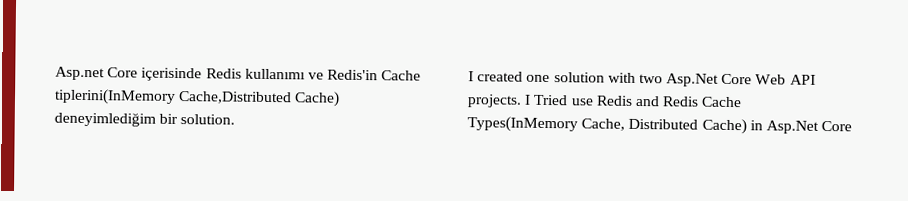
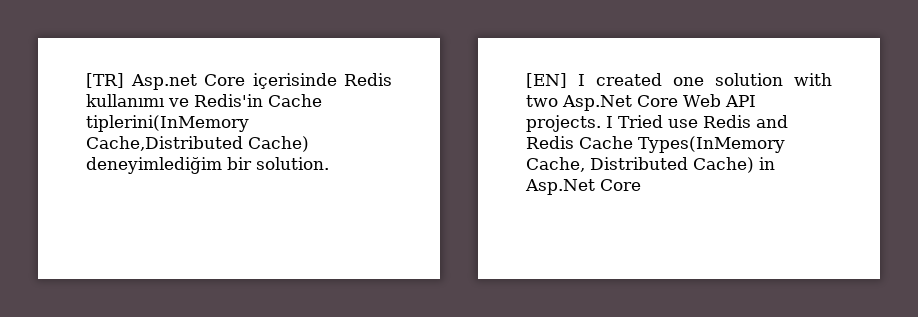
(55, 73) none -> [86,73,124,88] [TR]
(236, 119) none -> [526,73,567,88] [EN]

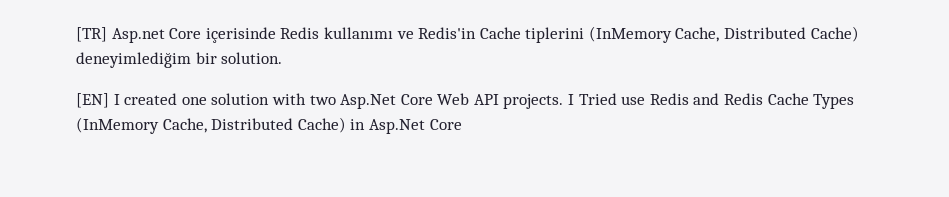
[86,115,249,132] [86,136,243,151] tiplerini(InMemory Cache,Distributed -> [525,26,807,43] tiplerini (InMemory Cache, Distributed
[638,136,785,153] Types(InMemory -> [813,94,855,109] [76,117,159,134] Types (InMemory

